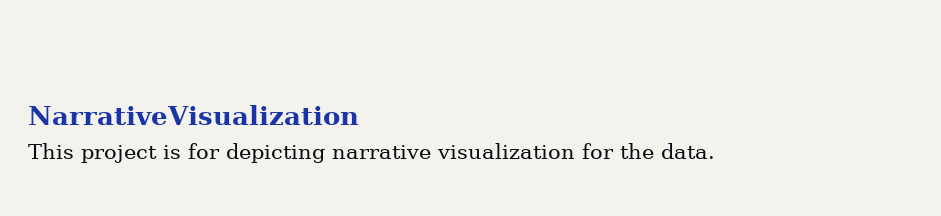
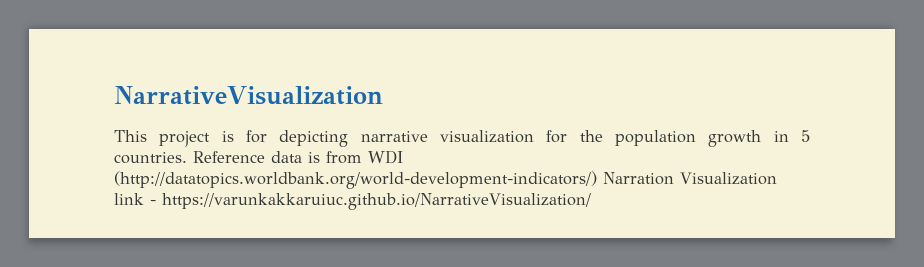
[661,143,715,159] data. -> [615,130,811,147] [114,150,403,164] [114,171,777,189] [114,193,591,210] population growth in 5 countries. Reference data is from WDI (http://datatopics.worldbank.org/world-development-indicators/) Narration Visualization link - https://varunkakkaruiuc.github.io/NarrativeVisualization/

